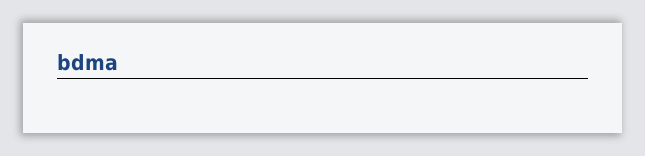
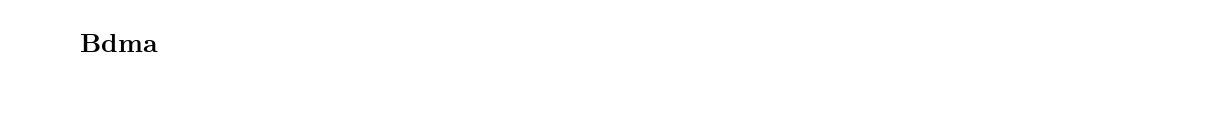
[57,54,118,71] bdma -> [80,34,158,52] Bdma

